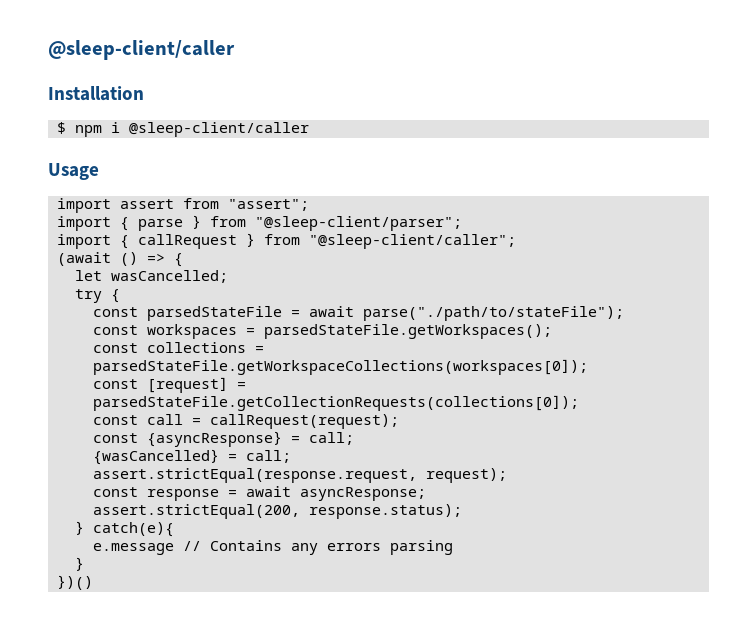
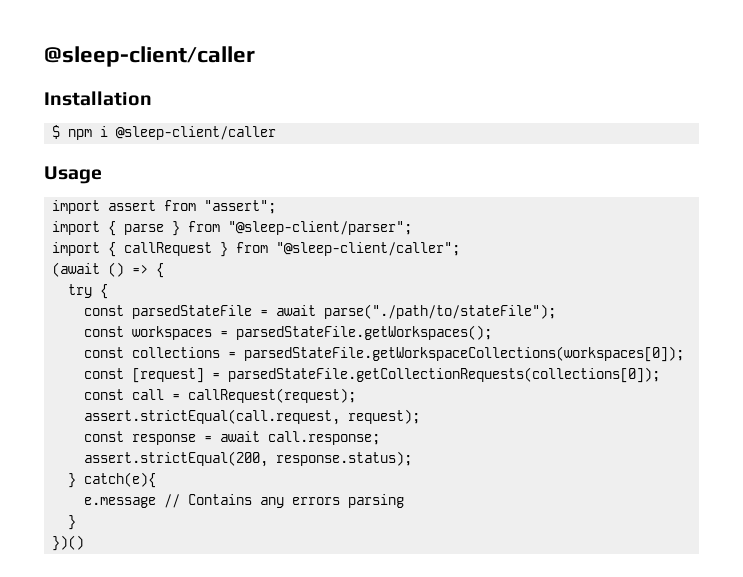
[75,270,228,283] // let wasCancelled; -> (164, 270) none
[93,431,354,447] [93,449,291,465] [93,468,417,483] const {asyncResponse} = call; // {wasCancelled} = call; // assert.strictEqual(response.request, -> [83,409,340,425] assert.strictEqual(call.request,
[300,487,426,501] asyncResponse; -> [267,431,380,445] call.response;

